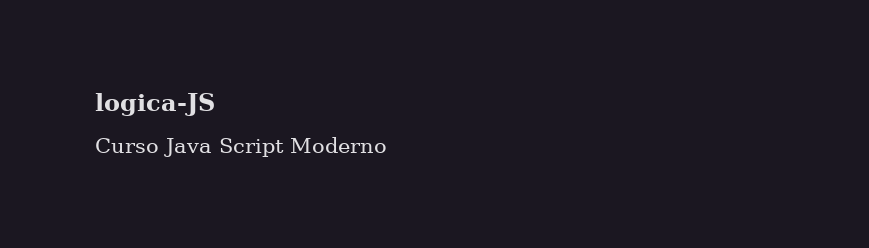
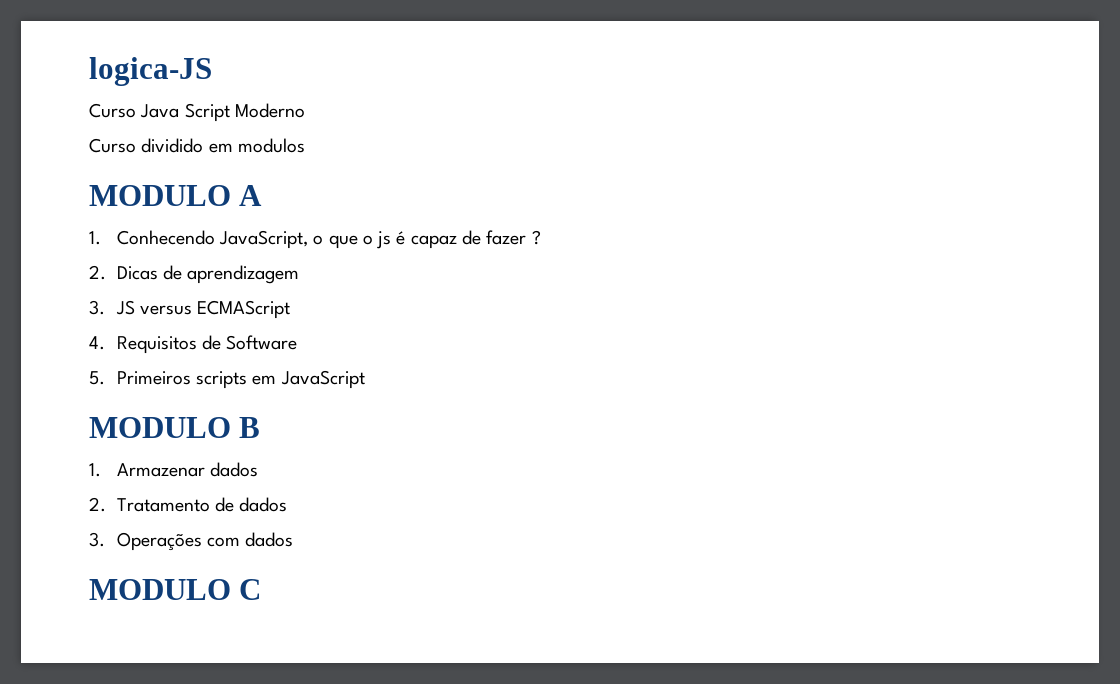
(387, 145) none -> [89,138,305,153] [89,185,263,206] [89,230,541,249] [89,265,300,284] [89,300,291,319] [89,335,298,354] [89,370,365,389] [89,417,261,438] [89,462,259,477] [89,497,288,512] [89,532,294,551] [89,579,262,600] // Curso dividido em modulos // MODULO A // 1. Conhecendo JavaScript, o que o js é capaz de fazer ? // 2. Dicas de aprendizagem // 3. JS versus ECMAScript // 4. Requisitos de Software // 5. Primeiros scripts em JavaScript // MODULO B // 1. Armazenar dados // 2. Tratamento de dados // 3. Operações com dados // MODULO C

